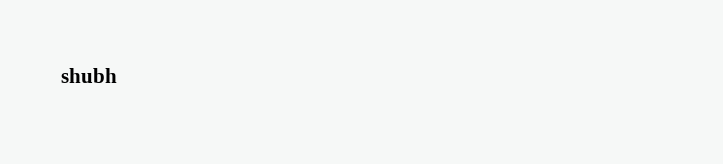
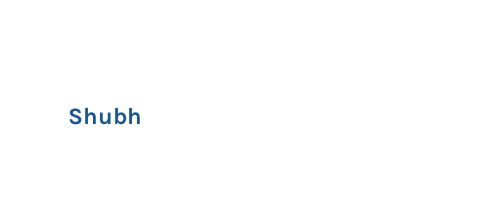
[61,68,117,83] shubh -> [68,107,142,125] Shubh

